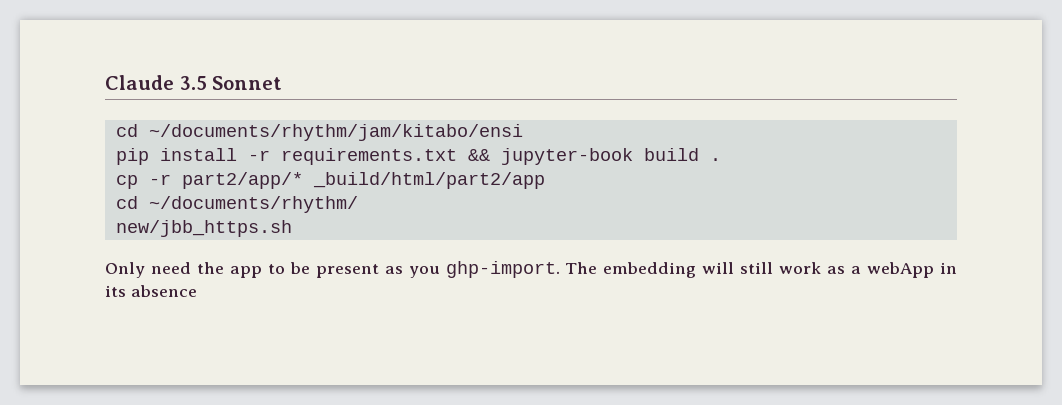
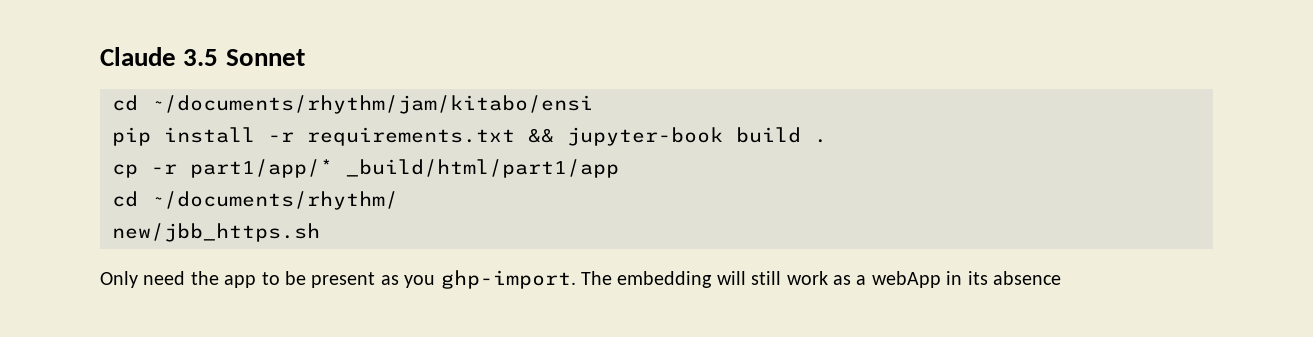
[181,172,545,189] part2/app/* _build/html/part2/app -> [190,159,619,178] part1/app/* _build/html/part1/app

